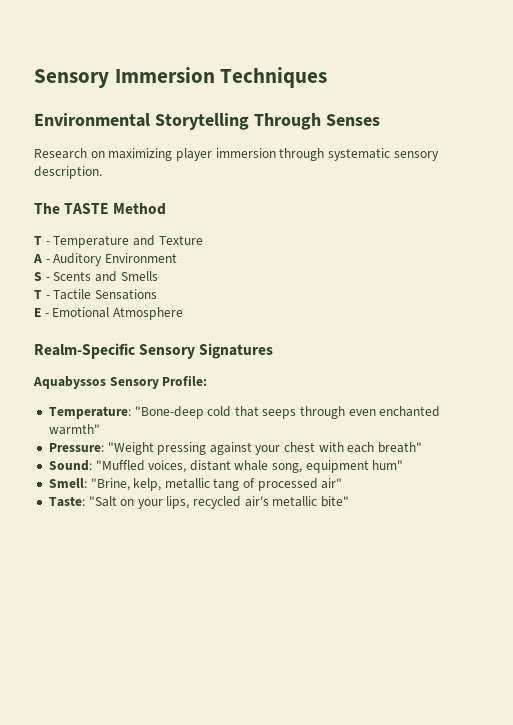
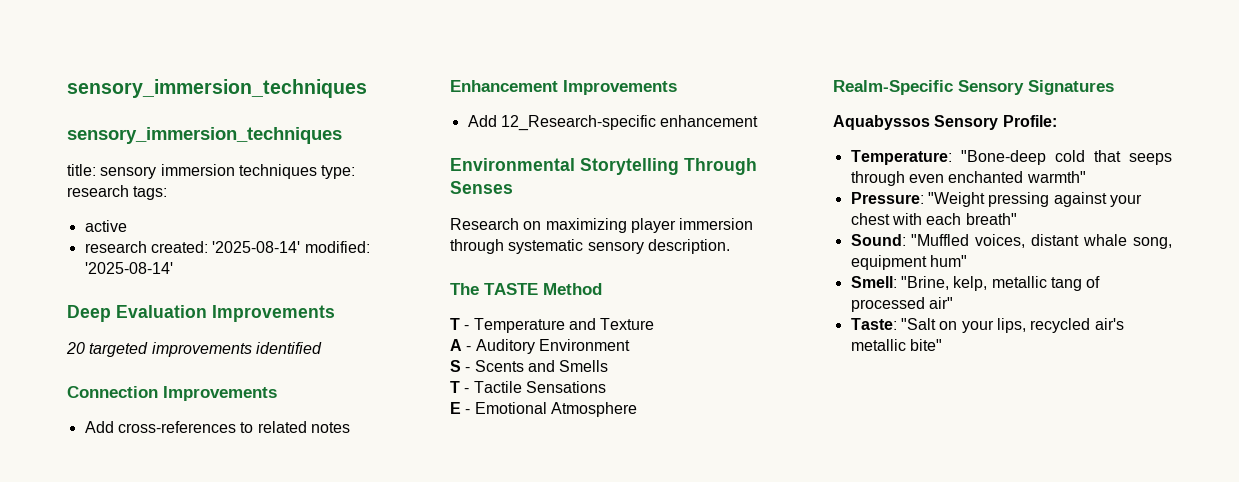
[34,67,328,88] Sensory Immersion Techniques -> [67,79,367,98] [67,127,342,144] [67,164,356,179] [67,185,168,200] [84,220,127,232] [84,241,370,253] [84,262,173,274] [67,305,335,322] [66,342,322,357] [67,386,277,401] [84,421,350,433] [450,80,677,95] [467,115,759,131] sensory_immersion_techniques // sensory_immersion_techniques // title: sensory immersion techniques type: research tags: // active // research created: '2025-08-14' modified: '2025-08-14' // Deep Evaluation Improvements // 20 targeted improvements identified // Connection Improvements // Add cross-references to related notes // Enhancement Improvements // Add 12_Research-specific enhancement

